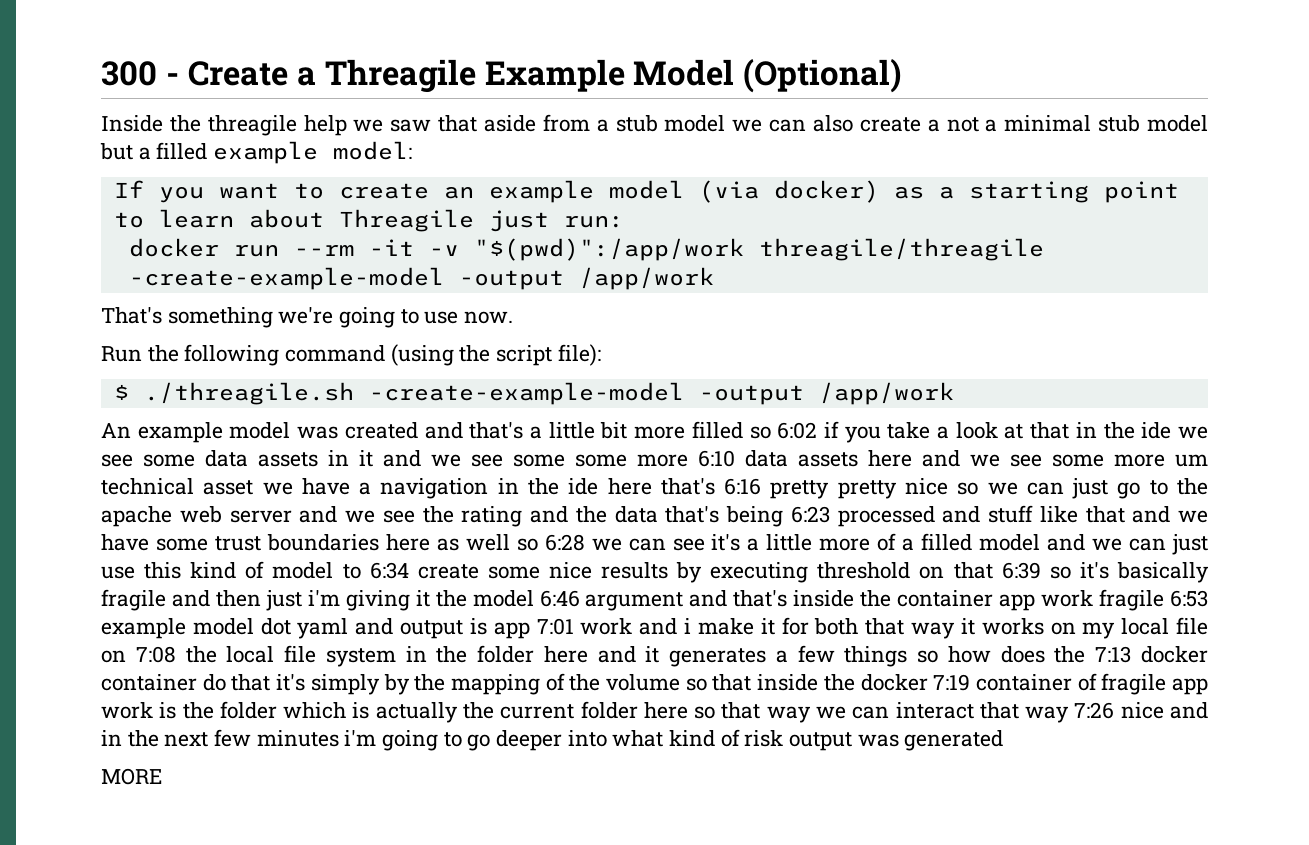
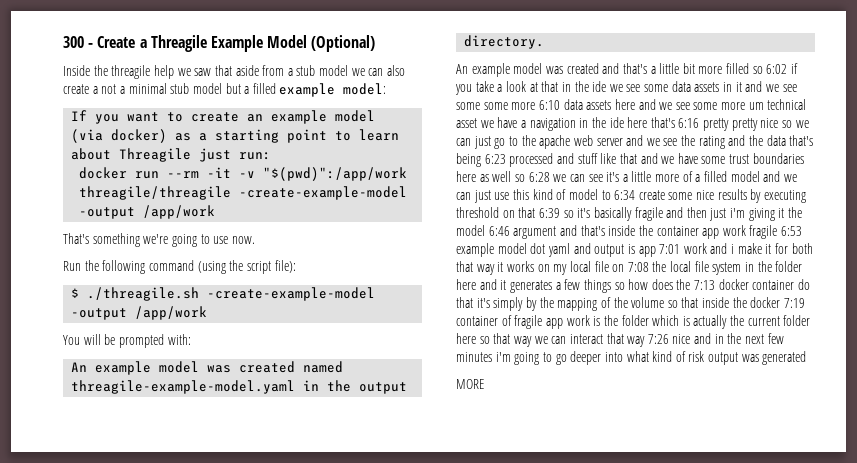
(954, 393) none -> [63,334,191,348] [71,361,344,375] [71,380,408,394] [464,35,545,49] // You will be prompted with: // An example model was created named threagile-example-model.yaml in the output directory.

